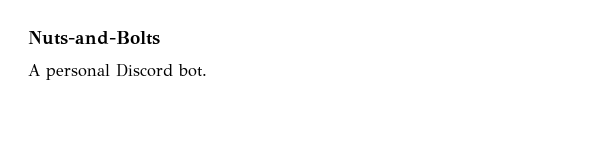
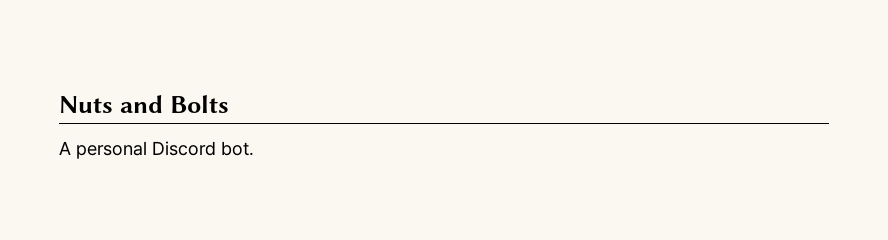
[28,31,160,45] Nuts-and-Bolts -> [59,95,229,113] Nuts and Bolts

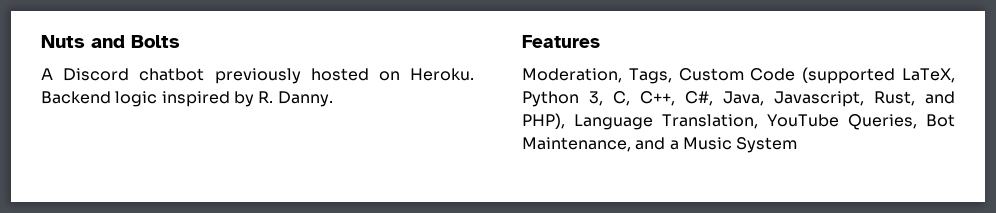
[76,141,254,159] personal Discord bot. -> [63,68,475,84] [41,91,333,107] [522,35,600,48] [522,67,955,84] [522,91,955,107] [522,113,955,130] [522,137,798,153] Discord chatbot previously hosted on Heroku. Backend logic inspired by R. Danny. // Features // Moderation, Tags, Custom Code (supported LaTeX, Python 3, C, C++, C#, Java, Javascript, Rust, and PHP), Language Translation, YouTube Queries, Bot Maintenance, and a Music System

